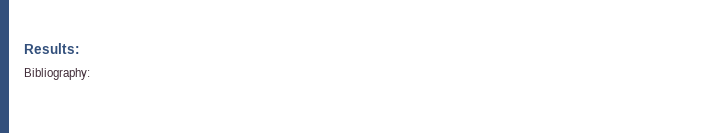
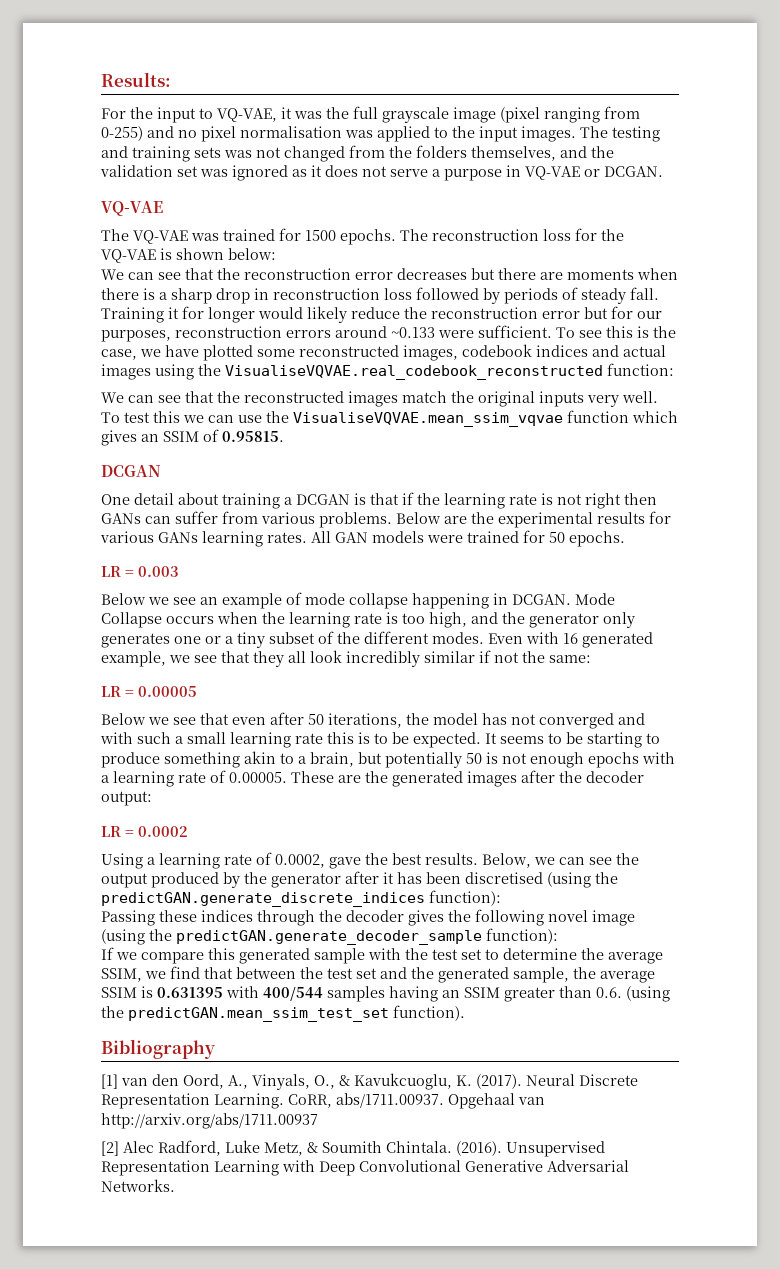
[24,68,90,80] Bibliography: -> [101,106,640,123] [101,126,660,142] [101,145,614,162] [100,165,663,181] [101,201,163,216] [101,228,624,245] [101,248,276,263] [101,268,678,280] [101,287,659,304] [101,306,662,323] [101,325,676,342] [101,344,666,361] [101,363,674,380] [101,391,658,407] [101,410,678,427] [101,429,284,446] [101,465,161,477] [101,492,657,509] [101,511,671,528] [100,530,625,547] [101,566,179,577] [101,592,615,609] [101,612,635,628] [101,631,653,648] [101,650,591,667] [101,686,197,697] [101,712,645,729] [100,732,660,748] [101,751,675,768] [101,770,644,787] [101,791,152,806] [101,826,188,837] [101,852,639,869] [101,871,618,888] [101,890,501,907] [101,909,635,926] [101,928,558,945] [101,947,663,964] [101,966,655,983] [101,986,670,1002] [101,1005,465,1022] [101,1039,215,1059] [101,1073,638,1090] [101,1093,545,1109] [101,1113,318,1129] [101,1140,605,1157] [101,1160,629,1176] [101,1179,175,1192] For the input to VQ-VAE, it was the full grayscale image (pixel ranging from 0-255) and no pixel normalisation was applied to the input images. The testing and training sets was not changed from the folders themselves, and the validation set was ignored as it does not serve a purpose in VQ-VAE or DCGAN. // VQ-VAE // The VQ-VAE was trained for 1500 epochs. The reconstruction loss for the VQ-VAE is shown below: // We can see that the reconstruction error decreases but there are moments when there is a sharp drop in reconstruction loss followed by periods of steady fall. Training it for longer would likely reduce the reconstruction error but for our purposes, reconstruction errors around ~0.133 were sufficient. To see this is the case, we have plotted some reconstructed images, codebook indices and actual images using the VisualiseVQVAE.real_codebook_reconstructed function: // We can see that the reconstructed images match the original inputs very well. To test this we can use the VisualiseVQVAE.mean_ssim_vqvae function which gives an SSIM of 0.95815. // DCGAN // One detail about training a DCGAN is that if the learning rate is not right then GANs can suffer from various problems. Below are the experimental results for various GANs learning rates. All GAN models were trained for 50 epochs. // LR = 0.003 // Below we see an example of mode collapse happening in DCGAN. Mode Collapse occurs when the learning rate is too high, and the generator only generates one or a tiny subset of the different modes. Even with 16 generated example, we see that they all look incredibly similar if not the same: // LR = 0.00005 // Below we see that even after 50 iterations, the model has not converged and with such a small learning rate this is to be expected. It seems to be starting to produce something akin to a brain, but potentially 50 is not enough epochs with a learning rate of 0.00005. These are the generated images after the decoder output: // LR = 0.0002 // Using a learning rate of 0.0002, gave the best results. Below, we can see the output produced by the generator after it has been discretised (using the predictGAN.generate_discrete_indices function): // Passing these indices through the decoder gives the following novel image (using the predictGAN.generate_decoder_sample function): // If we compare this generated sample with the test set to determine the average SSIM, we find that between the test set and the generated sample, the average SSIM is 0.631395 with 400/544 samples having an SSIM greater than 0.6. (using the predictGAN.mean_ssim_test_set function). // Bibliography // [1] van den Oord, A., Vinyals, O., & Kavukcuoglu, K. (2017). Neural Discrete Representation Learning. CoRR, abs/1711.00937. Opgehaal van http://arxiv.org/abs/1711.00937 // [2] Alec Radford, Luke Metz, & Soumith Chintala. (2016). Unsupervised Representation Learning with Deep Convolutional Generative Adversarial Networks.

